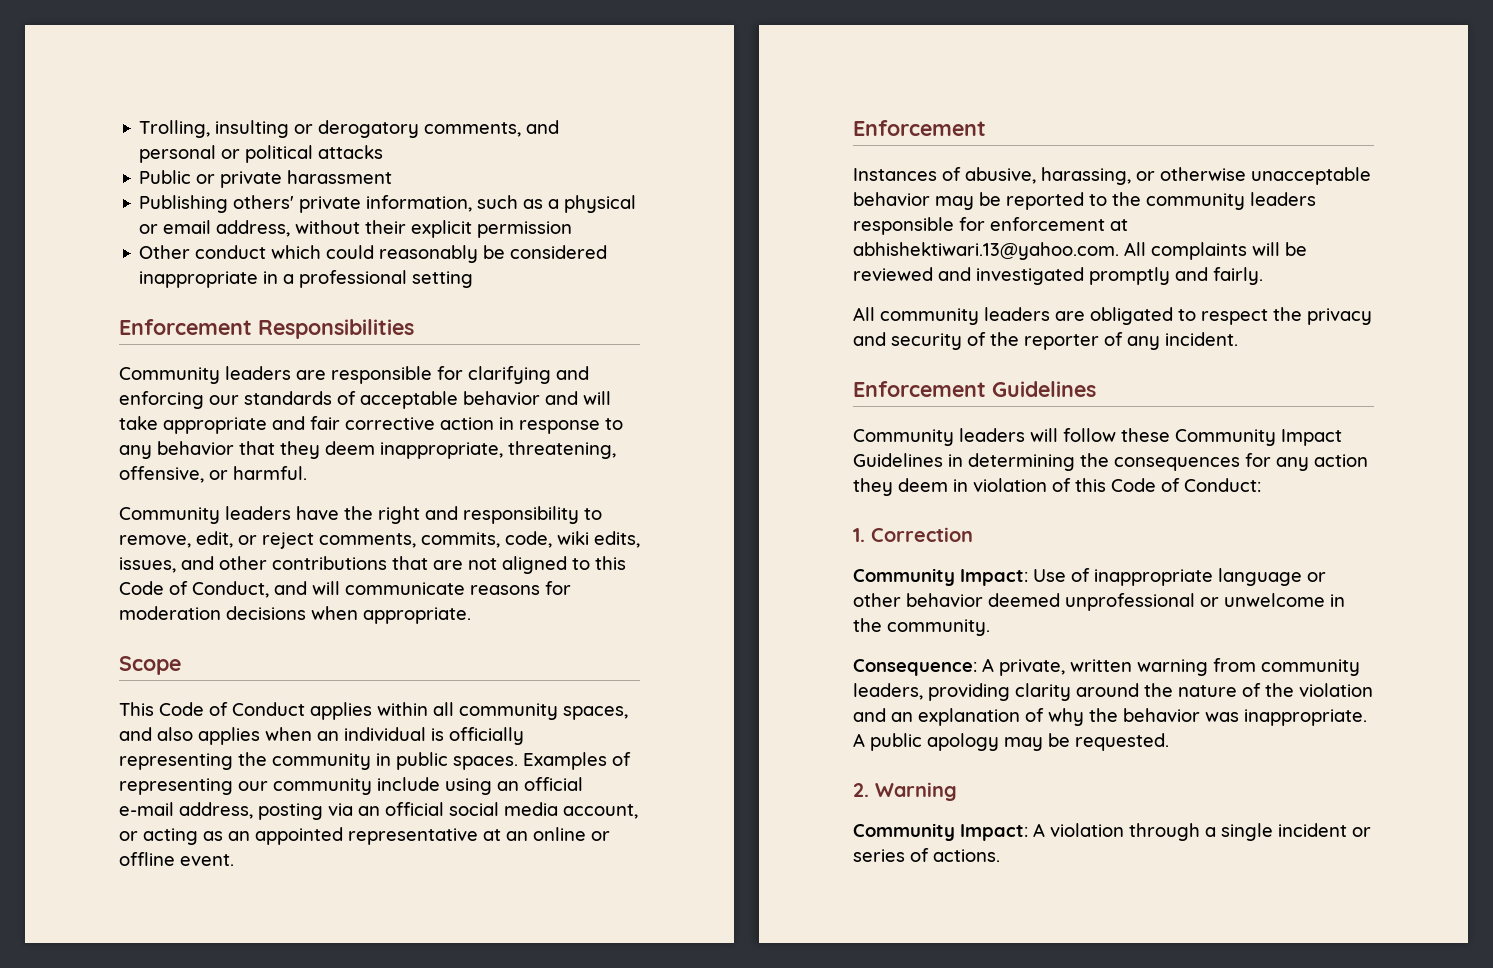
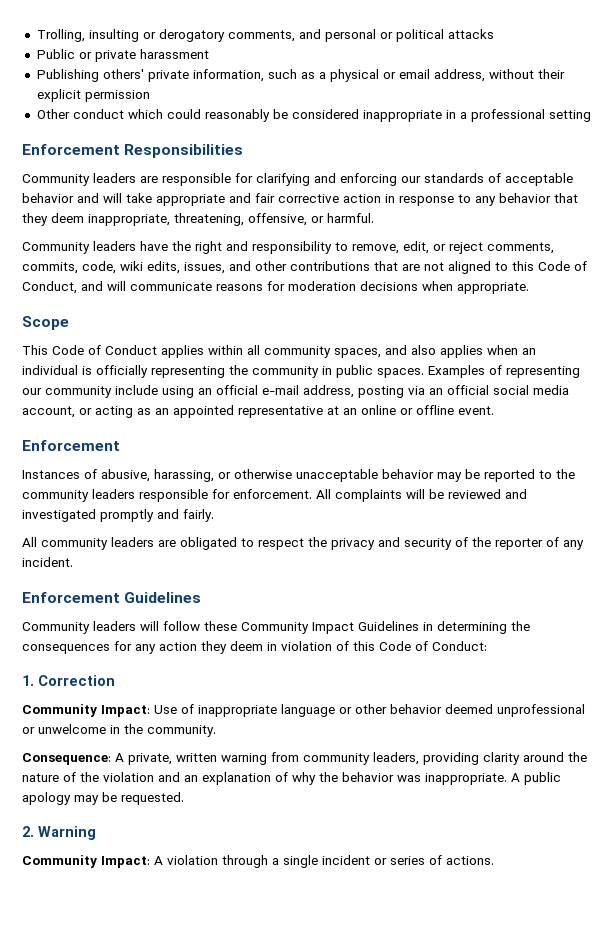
[990,217,1128,231] [853,242,1119,260] enforcement at abhishektiwari.13@yahoo.com. -> [233,489,312,499] enforcement.

